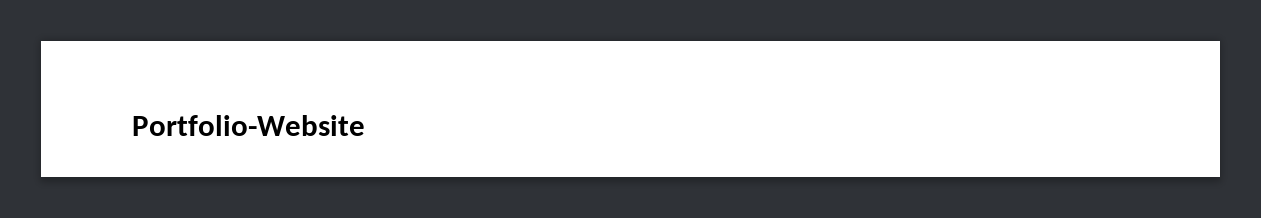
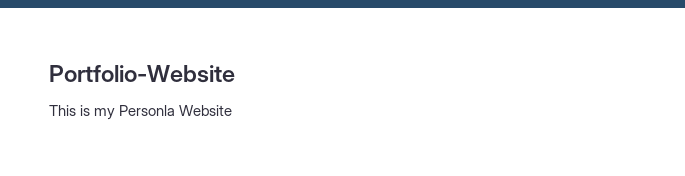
(365, 125) none -> [49,105,233,120] // This is my Personla Website

